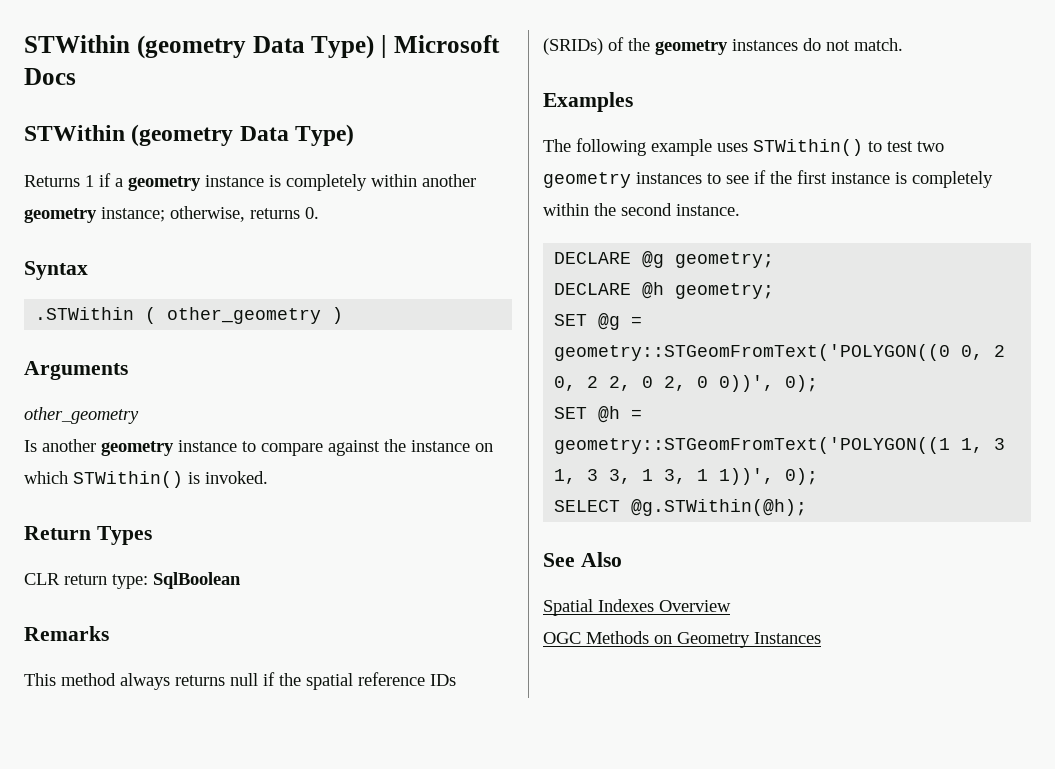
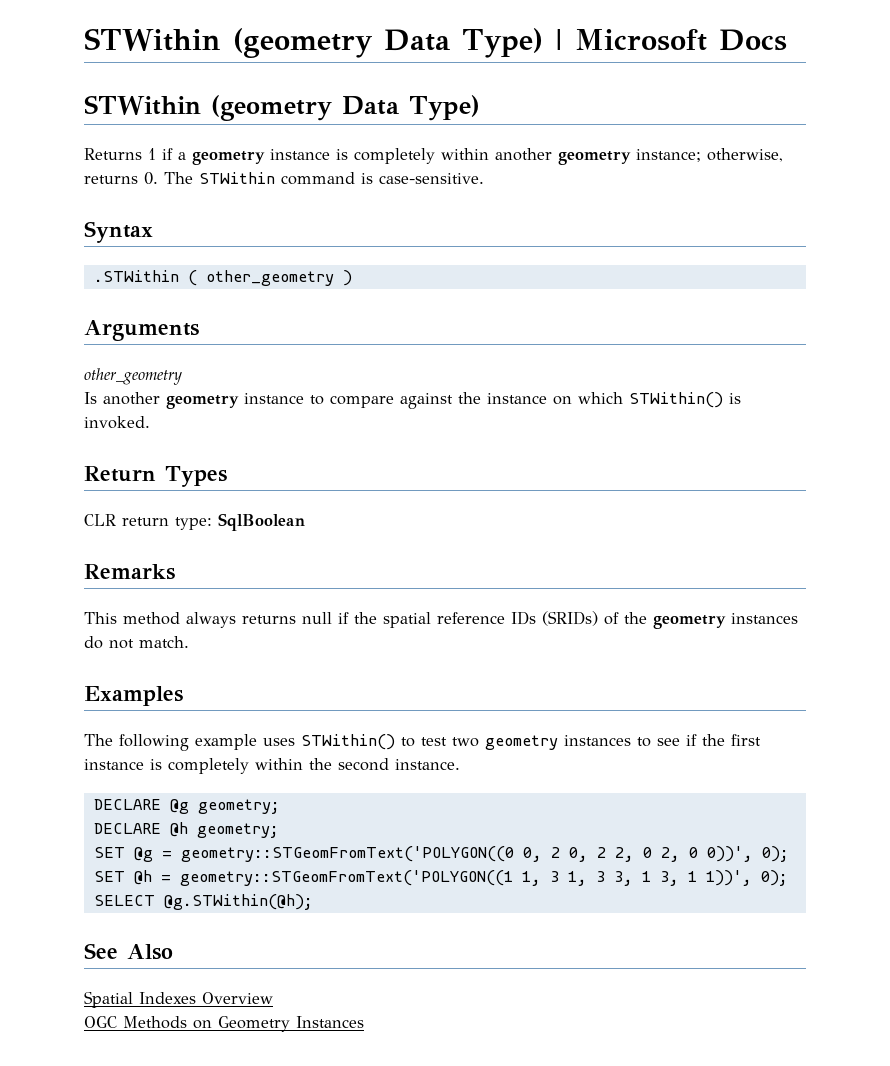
(319, 213) none -> [164,172,484,185] The STWithin command is case-sensitive.

